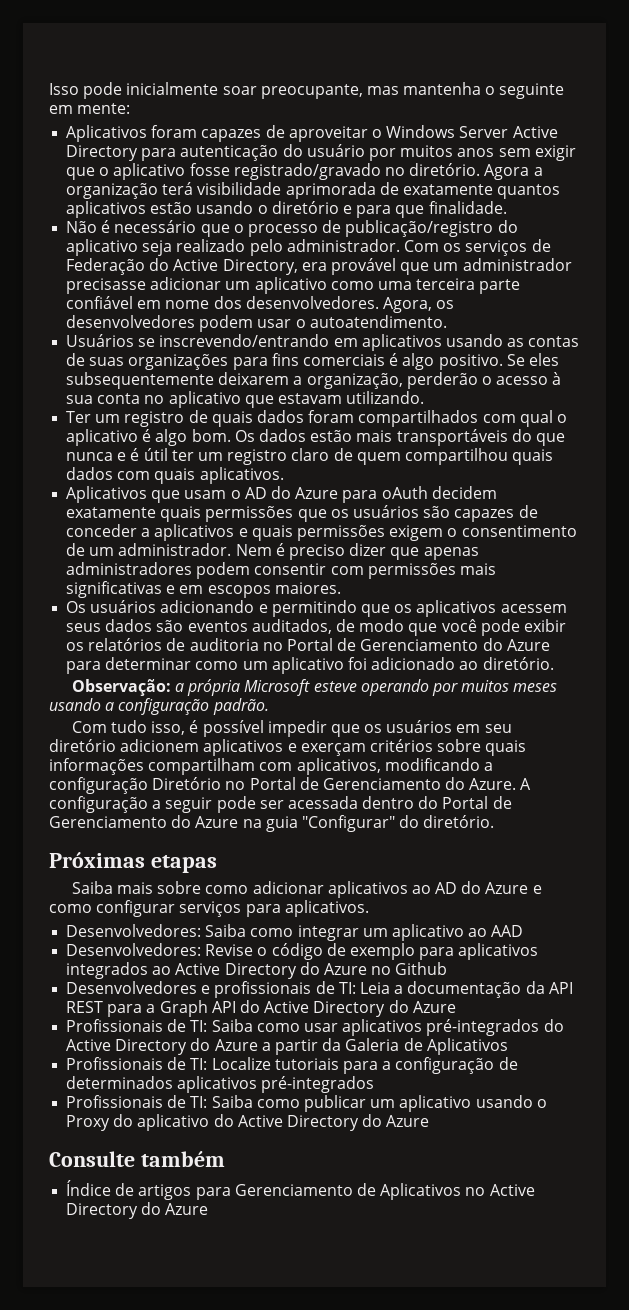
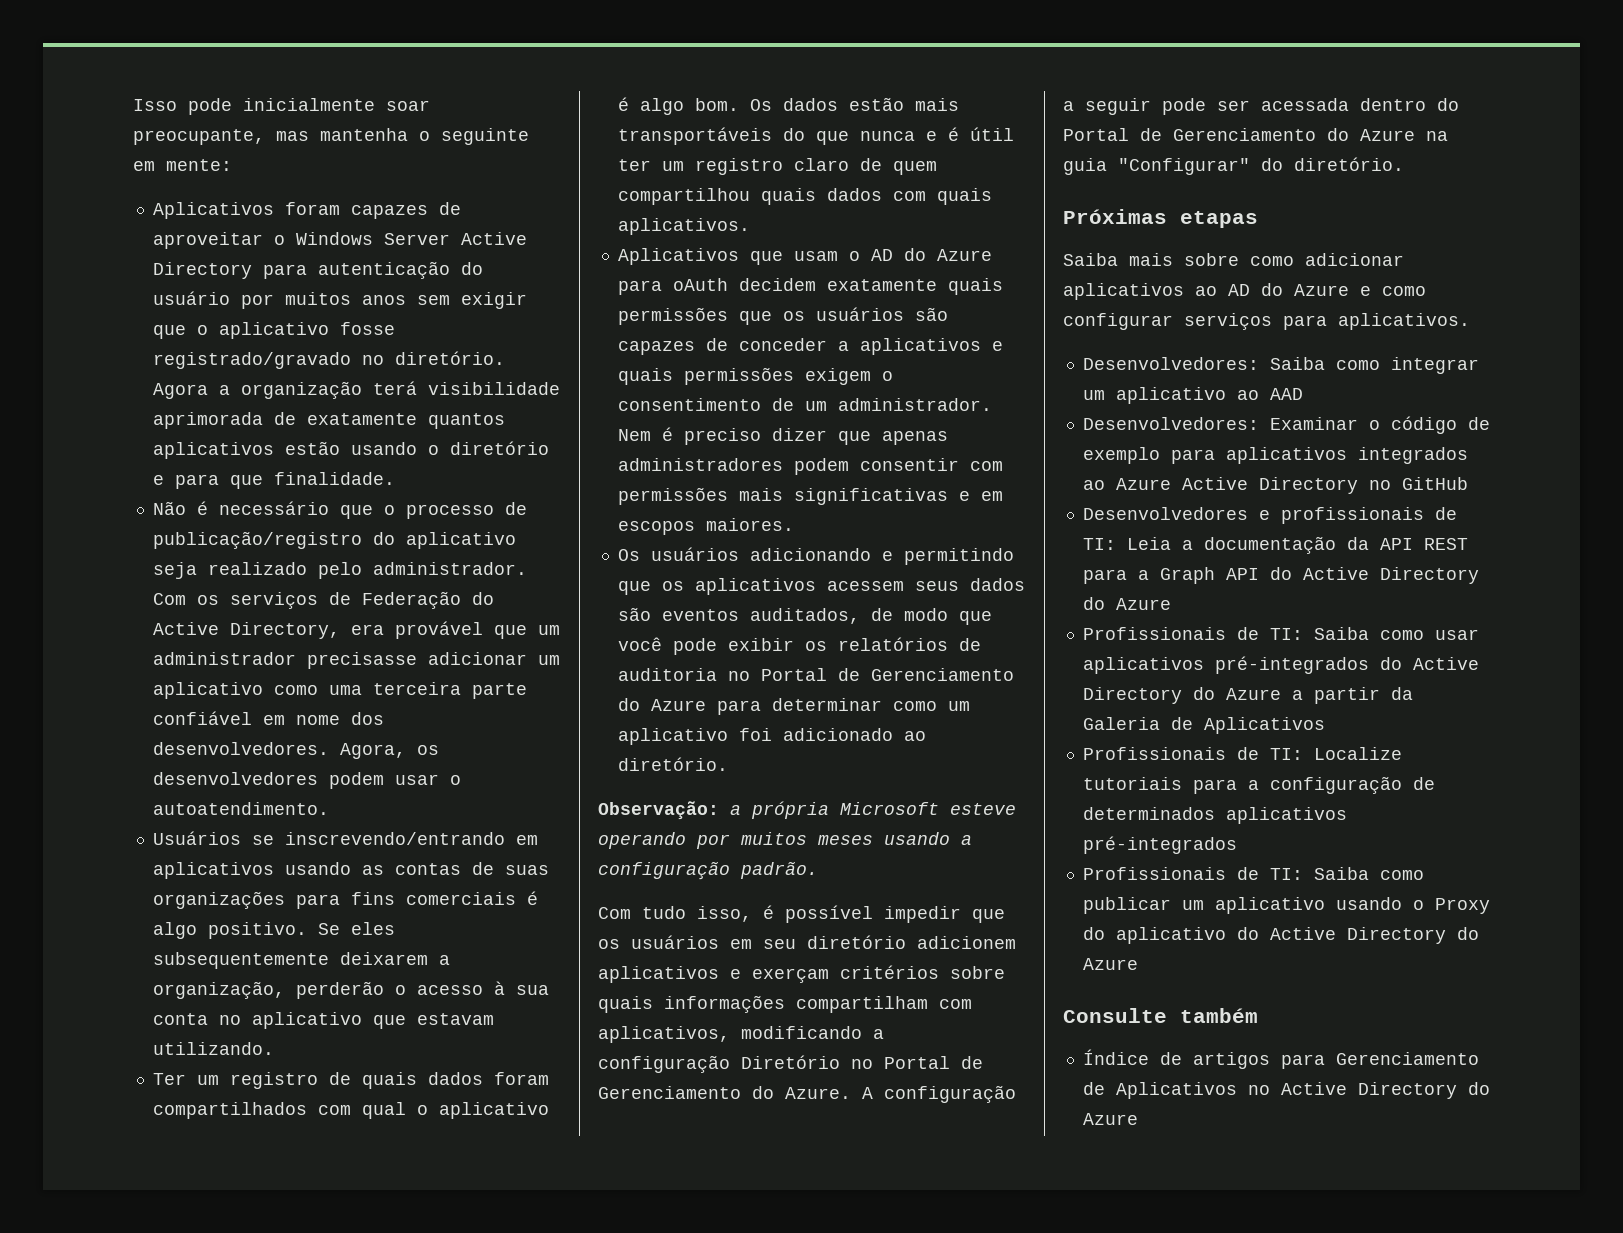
[205,944,254,956] Revise -> [1269,417,1358,430] Examinar
[175,962,448,979] Active Directory do Azure no Github -> [1115,477,1468,494] Azure Active Directory no GitHub

